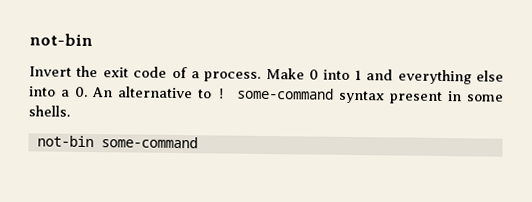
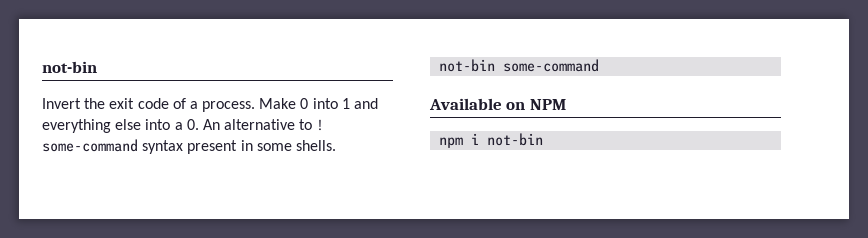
(198, 142) none -> [429,98,566,110] [439,133,544,148] // Available on NPM // npm i not-bin

